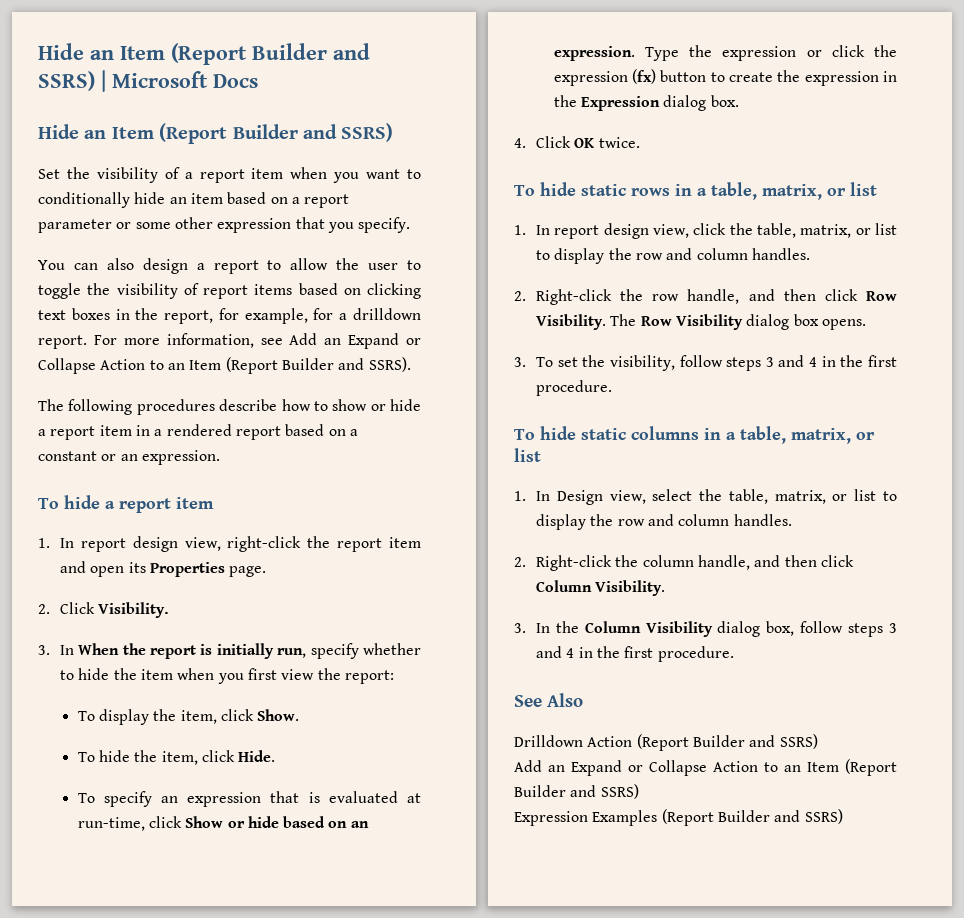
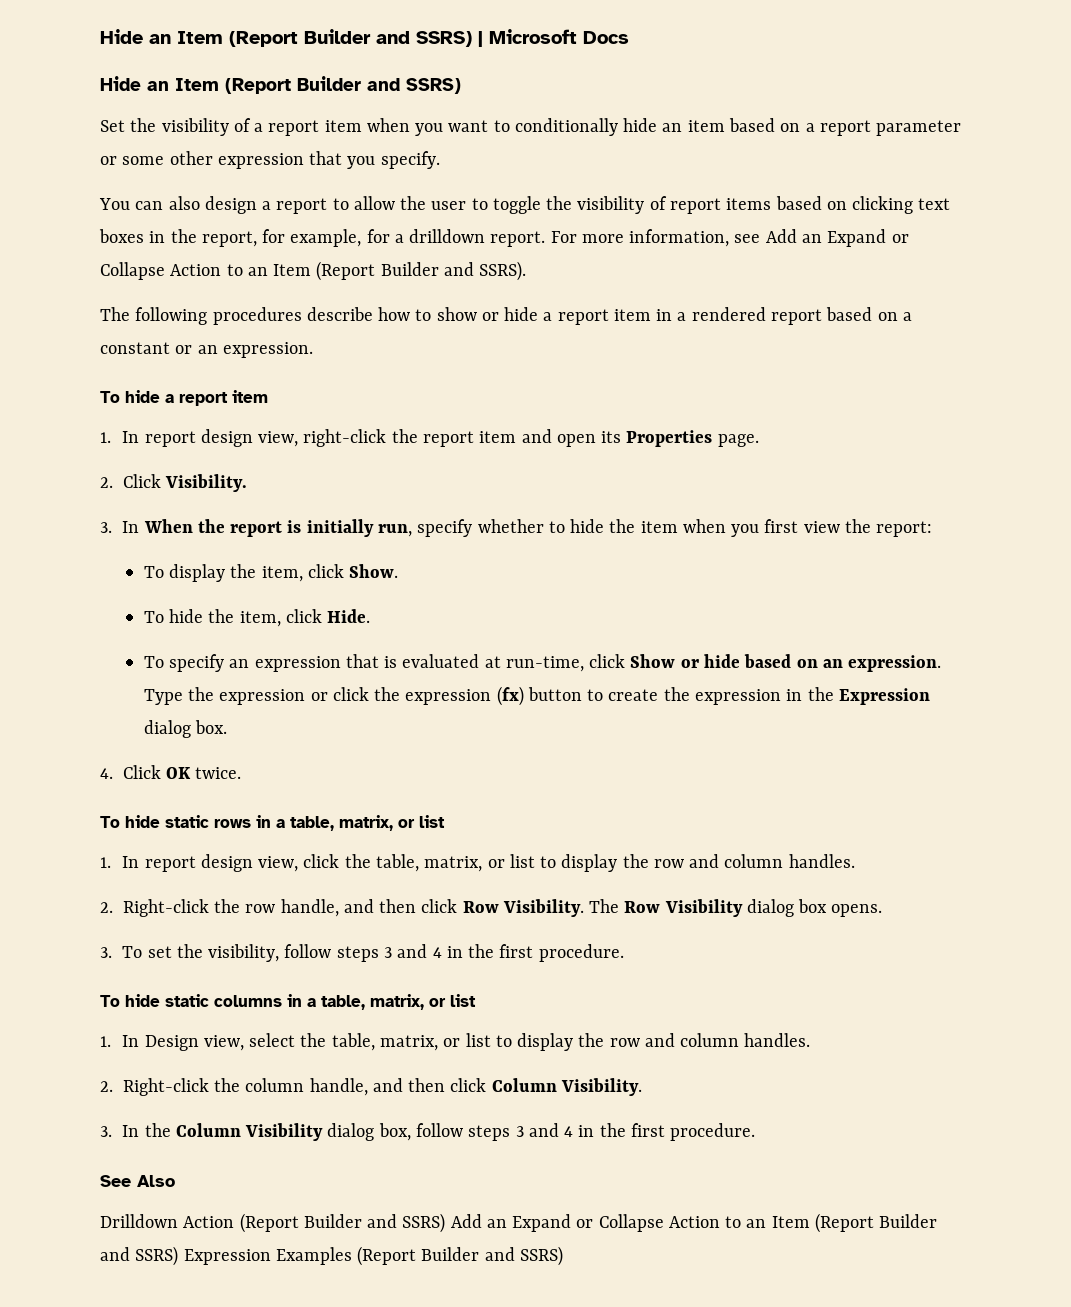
(818, 741) // -> (446, 1223) none
(639, 791) // -> (179, 1256) none

